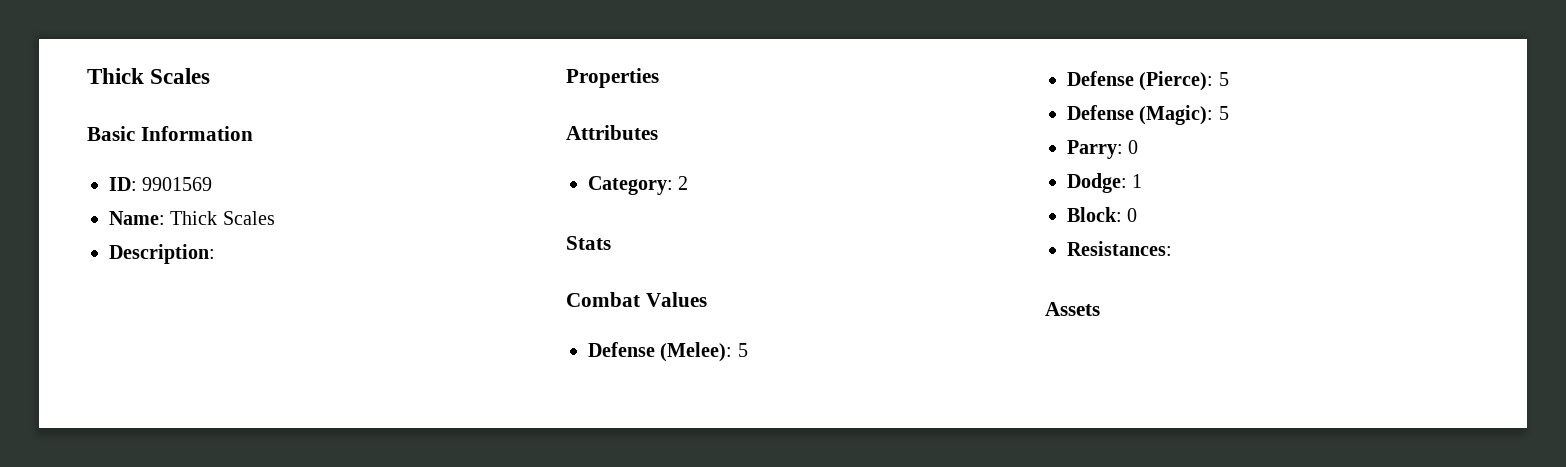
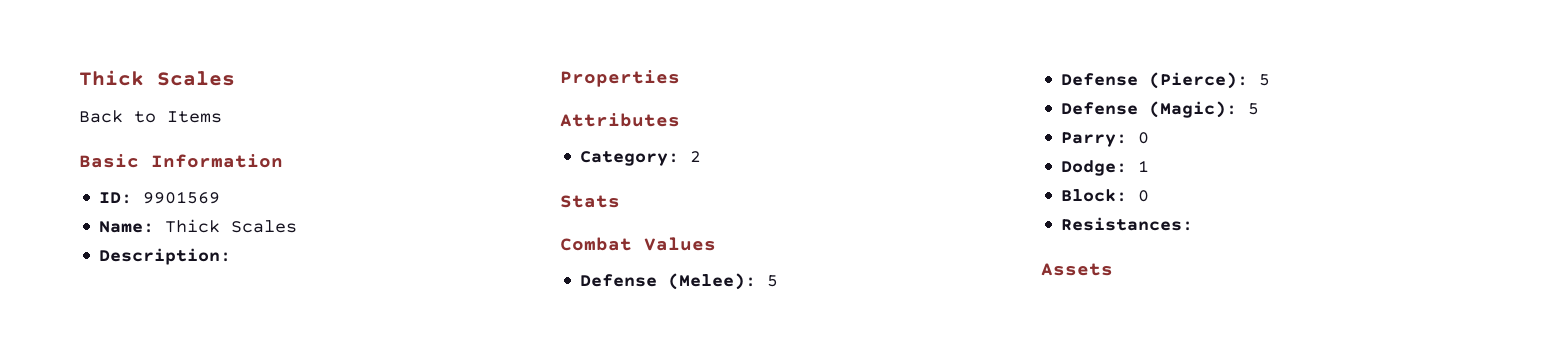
[87,68,211,84] Thick Scales -> [79,70,235,86] [79,110,222,123] Thick Scales // Back to Items

